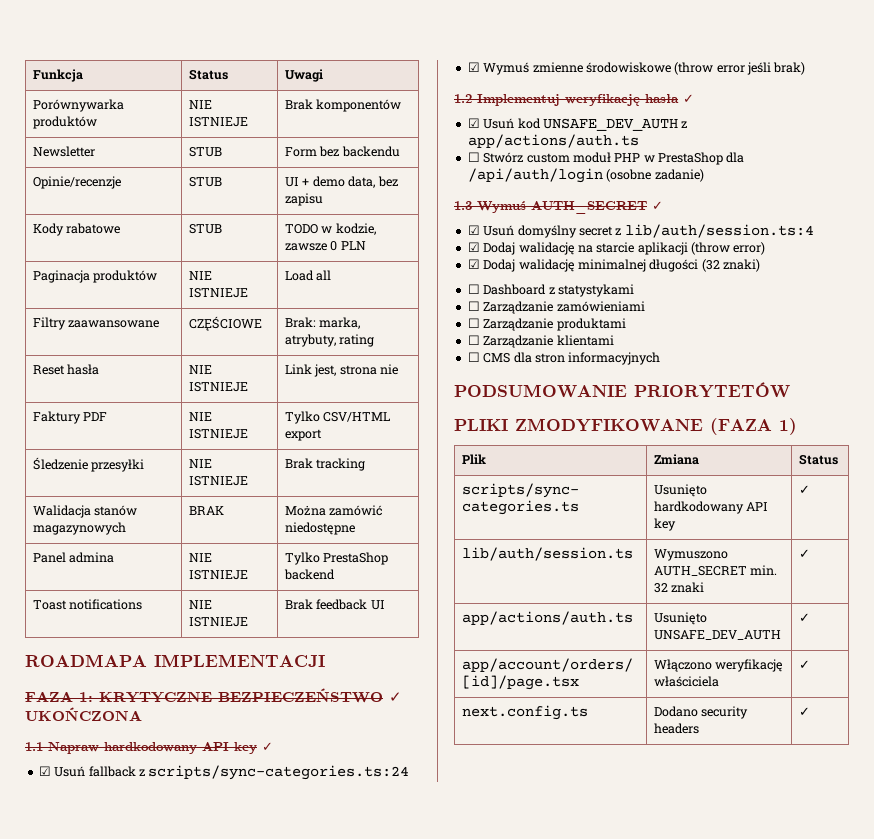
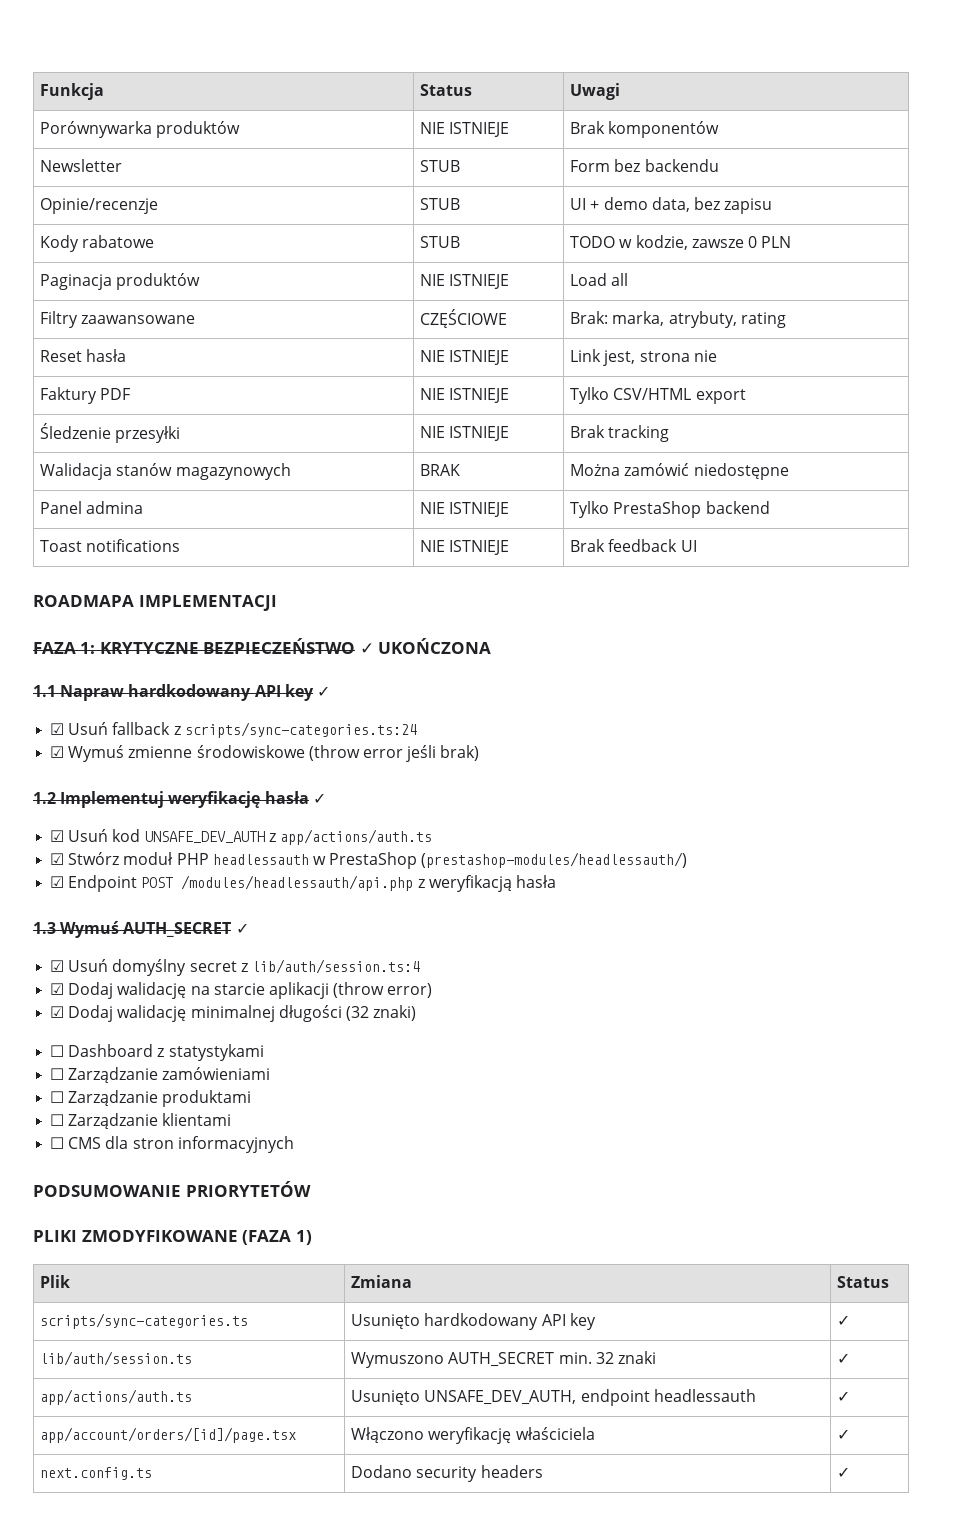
[467,152,570,163] ☐ Stwórz custom -> [50,852,120,865] ☑ Stwórz
(641, 157) none -> [212,854,309,865] headlessauth
[726,152,745,163] [467,168,704,183] dla /api/auth/login (osobne zadanie) -> [421,852,688,868] [50,875,556,892] (prestashop-modules/headlessauth/) // ☑ Endpoint POST /modules/headlessauth/api.php z weryfikacją hasła
[654,630,782,640] UNSAFE_DEV_AUTH -> [424,1389,756,1406] UNSAFE_DEV_AUTH, endpoint headlessauth

